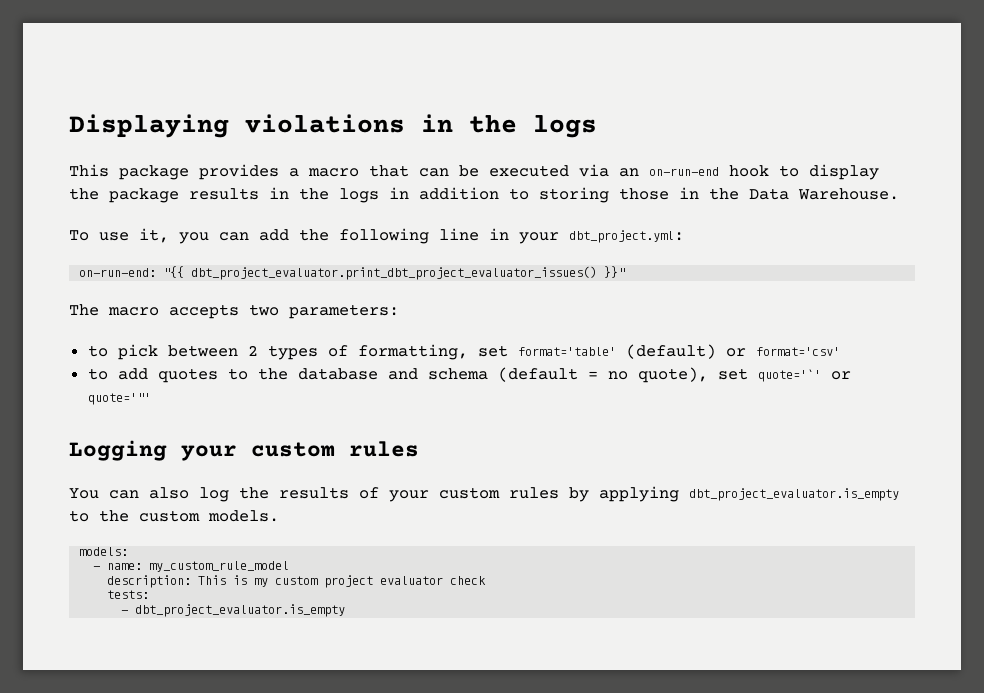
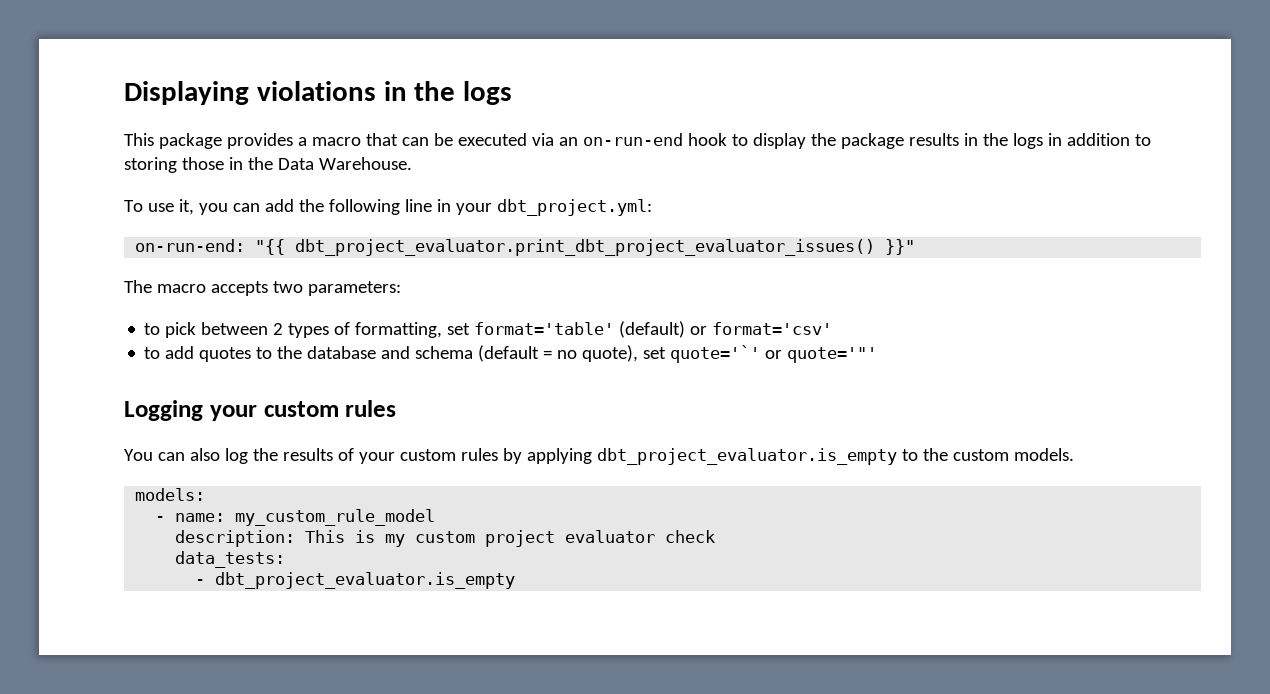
[107,590,150,599] tests: -> [175,551,286,568] data_tests:

